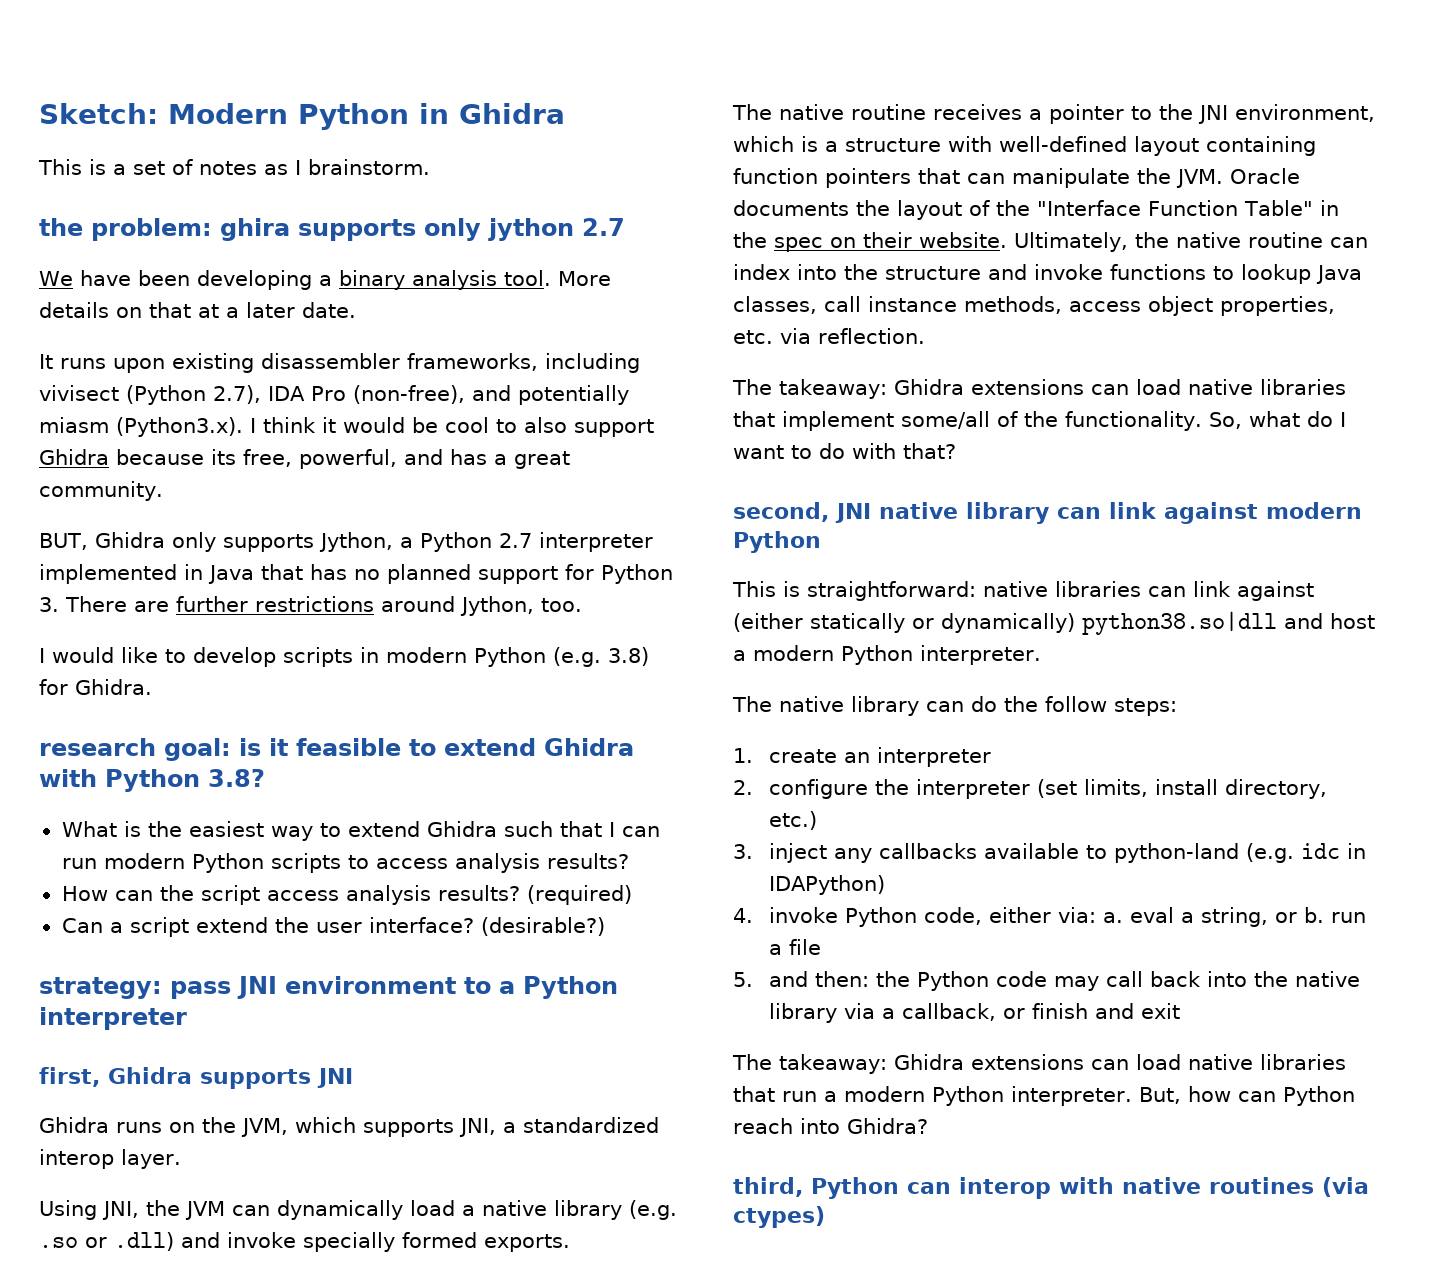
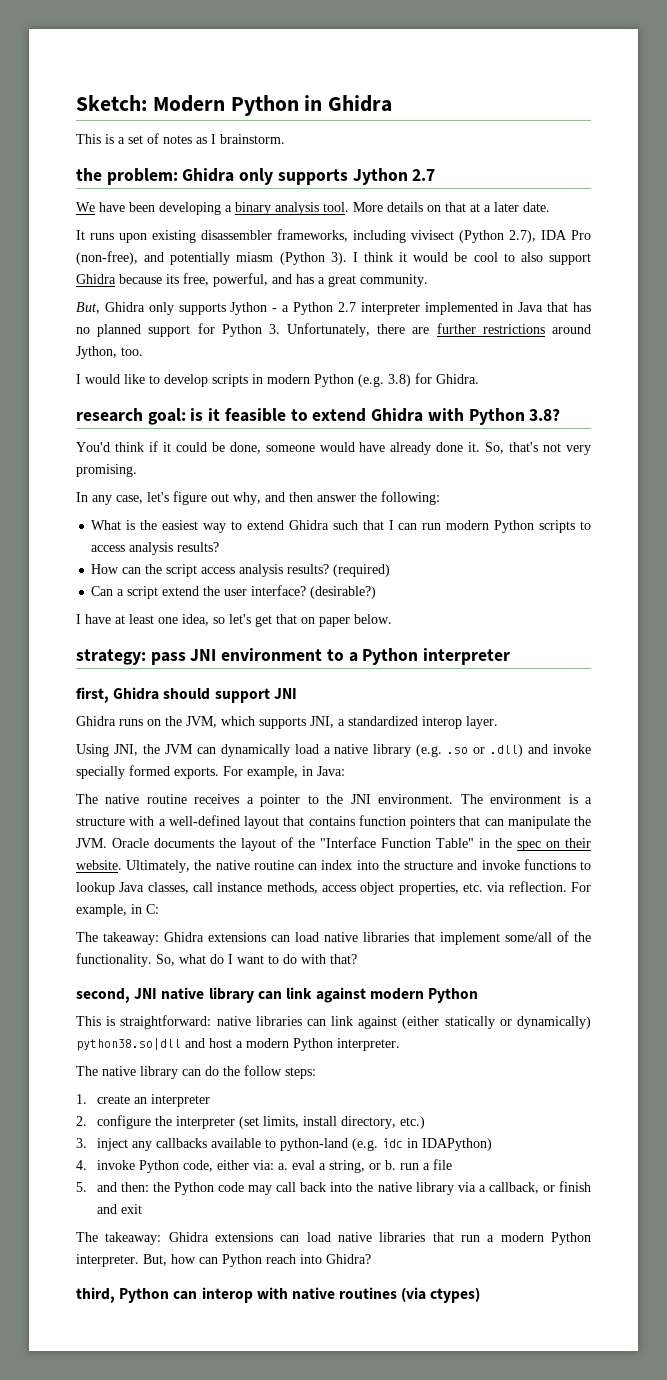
[220,218,574,241] ghira supports only jython -> [182,168,408,185] Ghidra only supports Jython
[116,417,243,437] (Python3.x). -> [279,252,347,265] (Python 3).
[39,532,393,552] BUT, Ghidra only supports Jython, -> [76,302,278,315] But, Ghidra only supports Jython -
[65,596,127,612] There -> [287,323,406,337] Unfortunately, there
(265, 778) none -> [76,441,591,455] [76,464,137,477] [76,491,440,505] // You'd think if it could be done, someone would have already done it. So, that's not very promising. // In any case, let's figure out why, and then answer the following:
(605, 926) none -> [76,614,392,627] // I have at least one idea, so let's get that on paper below.
[200,1069,311,1089] supports -> [163,688,270,703] should support
(570, 1243) none -> [223,766,345,779] For example, in Java:
[1235,104,1375,122] [733,136,794,152] environment, which -> [378,794,562,804] environment. The environment
(992, 144) none -> [158,819,166,826] a
[1206,136,1316,156] containing -> [283,816,355,826] that contains
(925, 336) none -> [570,882,591,892] [76,904,159,917] For example, in C:

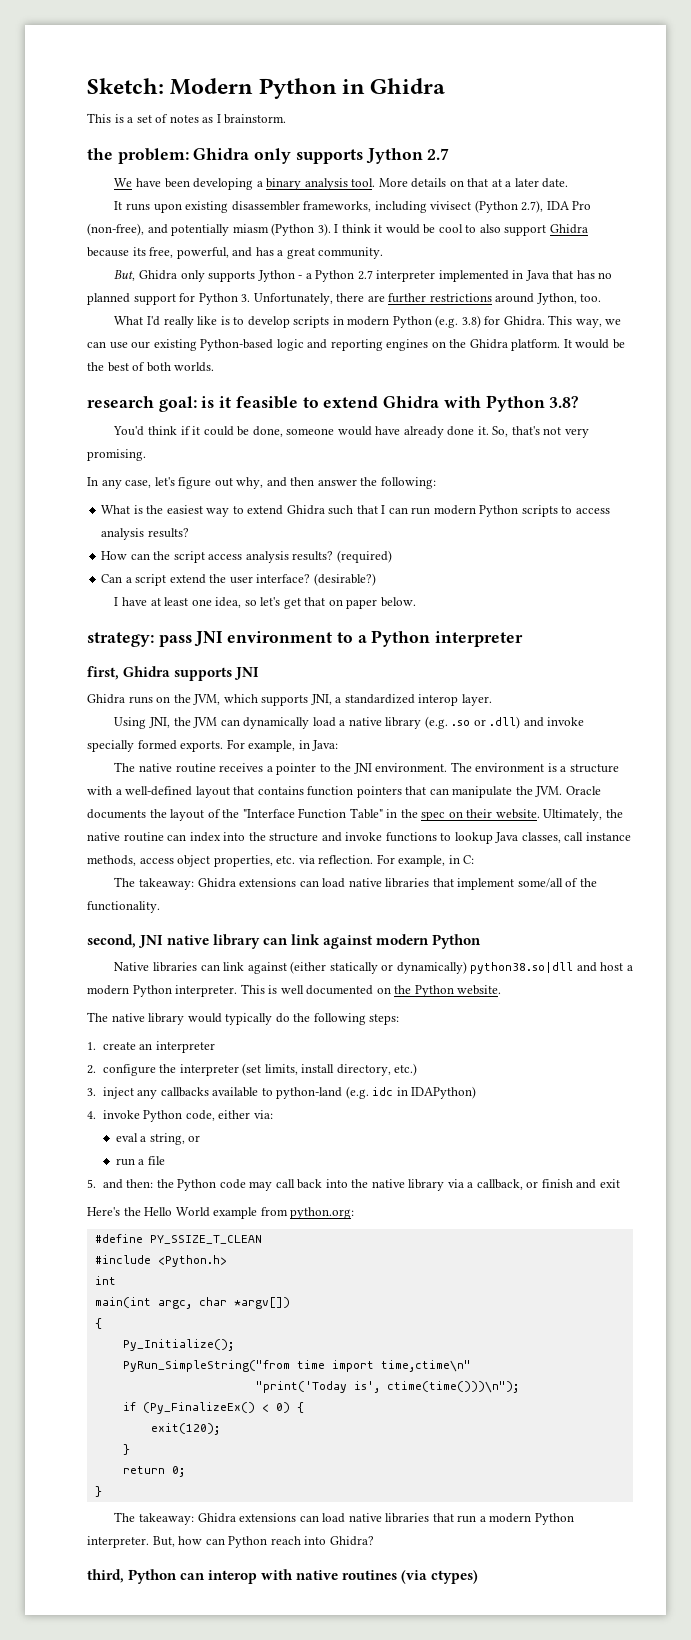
[76,374,145,384] I would like -> [114,316,230,328] What I'd really like is
(479, 379) none -> [548,315,622,328] [87,339,625,351] [87,362,215,372] This way, we can use our existing Python-based logic and reporting engines on the Ghidra platform. It would be the best of both worlds.
[163,688,270,703] should support -> [174,667,233,681] supports
[156,954,357,966] So, what do I want to do with that? -> (160, 907) none
[76,1015,251,1029] This is straightforward: native -> [114,962,150,971] Native
(400, 1044) none -> [240,984,502,997] This is well documented on the Python website.
[182,1069,201,1076] can -> [187,1013,273,1025] would typically
[244,1065,282,1076] follow -> [313,1013,366,1025] following
[277,1163,288,1170] a. -> (273, 1114) //
[384,1160,396,1170] b. -> (201, 1138) //
(142, 1209) none -> [87,1207,355,1219] [94,1234,262,1244] [94,1255,227,1267] [94,1276,116,1285] [94,1297,290,1309] [94,1318,102,1329] [122,1339,234,1351] [122,1360,471,1372] [255,1381,519,1393] [122,1402,304,1414] [150,1423,220,1435] [122,1444,130,1455] [122,1466,185,1477] [94,1486,102,1497] // Here's the Hello World example from python.org: // #define PY_SSIZE_T_CLEAN // #include <Python.h> // int // main(int argc, char *argv[]) // { // Py_Initialize(); // PyRun_SimpleString("from time import time,ctime\n" // "print('Today is', ctime(time()))\n"); // if (Py_FinalizeEx() < 0) { // exit(120); // } // return 0; // }

